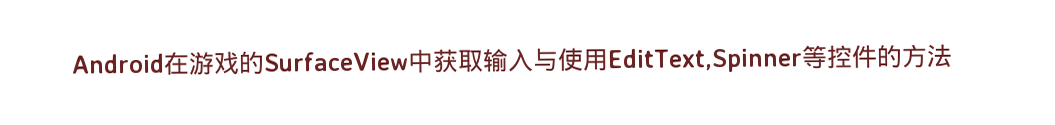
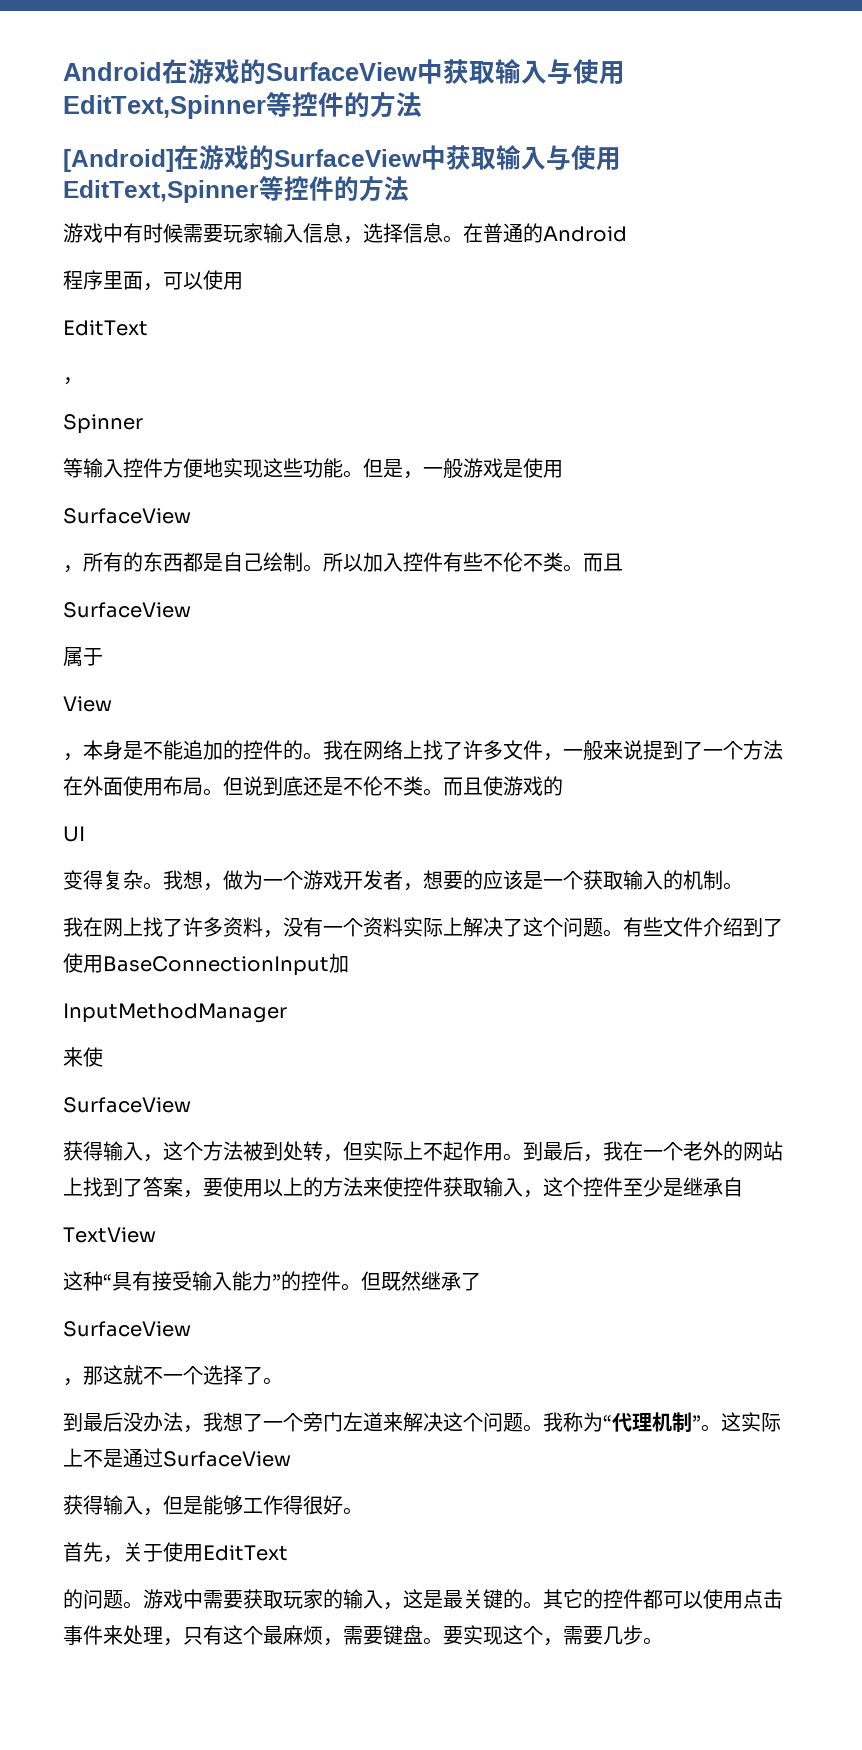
(953, 55) none -> [63,145,621,172] [63,176,409,203] [63,223,627,244] [63,270,243,291] [63,320,148,336] [63,377,83,385] [63,414,143,434] [63,458,563,479] [63,508,191,524] [63,552,623,573] [63,602,191,618] [63,647,103,667] [63,696,112,712] [63,740,783,761] [63,776,563,796] [63,826,85,842] [63,870,743,891] [63,917,783,938] [63,953,349,976] [63,1003,287,1023] [63,1047,103,1067] [63,1097,191,1113] [63,1141,783,1162] [63,1177,743,1198] [63,1227,156,1243] [63,1271,481,1291] [63,1321,191,1337] [63,1365,283,1386] [63,1412,781,1433] [63,1448,291,1468] [63,1495,363,1516] [63,1542,288,1563] [63,1589,783,1610] [63,1625,663,1646] // [Android]在游戏的SurfaceView中获取输入与使用EditText,Spinner等控件的方法 // 游戏中有时候需要玩家输入信息，选择信息。在普通的Android // 程序里面，可以使用 // EditText // ， // Spinner // 等输入控件方便地实现这些功能。但是，一般游戏是使用 // SurfaceView // ，所有的东西都是自己绘制。所以加入控件有些不伦不类。而且 // SurfaceView // 属于 // View // ，本身是不能追加的控件的。我在网络上找了许多文件，一般来说提到了一个方法在外面使用布局。但说到底还是不伦不类。而且使游戏的 // UI // 变得复杂。我想，做为一个游戏开发者，想要的应该是一个获取输入的机制。 // 我在网上找了许多资料，没有一个资料实际上解决了这个问题。有些文件介绍到了使用BaseConnectionInput加 // InputMethodManager // 来使 // SurfaceView // 获得输入，这个方法被到处转，但实际上不起作用。到最后，我在一个老外的网站上找到了答案，要使用以上的方法来使控件获取输入，这个控件至少是继承自 // TextView // 这种“具有接受输入能力”的控件。但既然继承了 // SurfaceView // ，那这就不一个选择了。 // 到最后没办法，我想了一个旁门左道来解决这个问题。我称为“代理机制”。这实际上不是通过SurfaceView // 获得输入，但是能够工作得很好。 // 首先，关于使用EditText // 的问题。游戏中需要获取玩家的输入，这是最关键的。其它的控件都可以使用点击事件来处理，只有这个最麻烦，需要键盘。要实现这个，需要几步。

